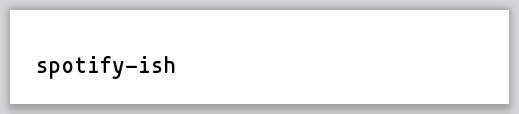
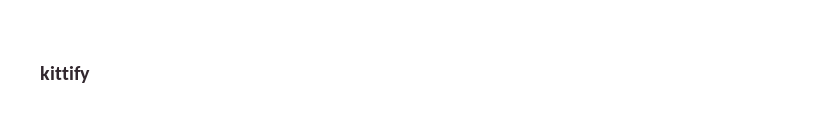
[36,56,176,79] spotify-ish -> [40,66,90,83] kittify

